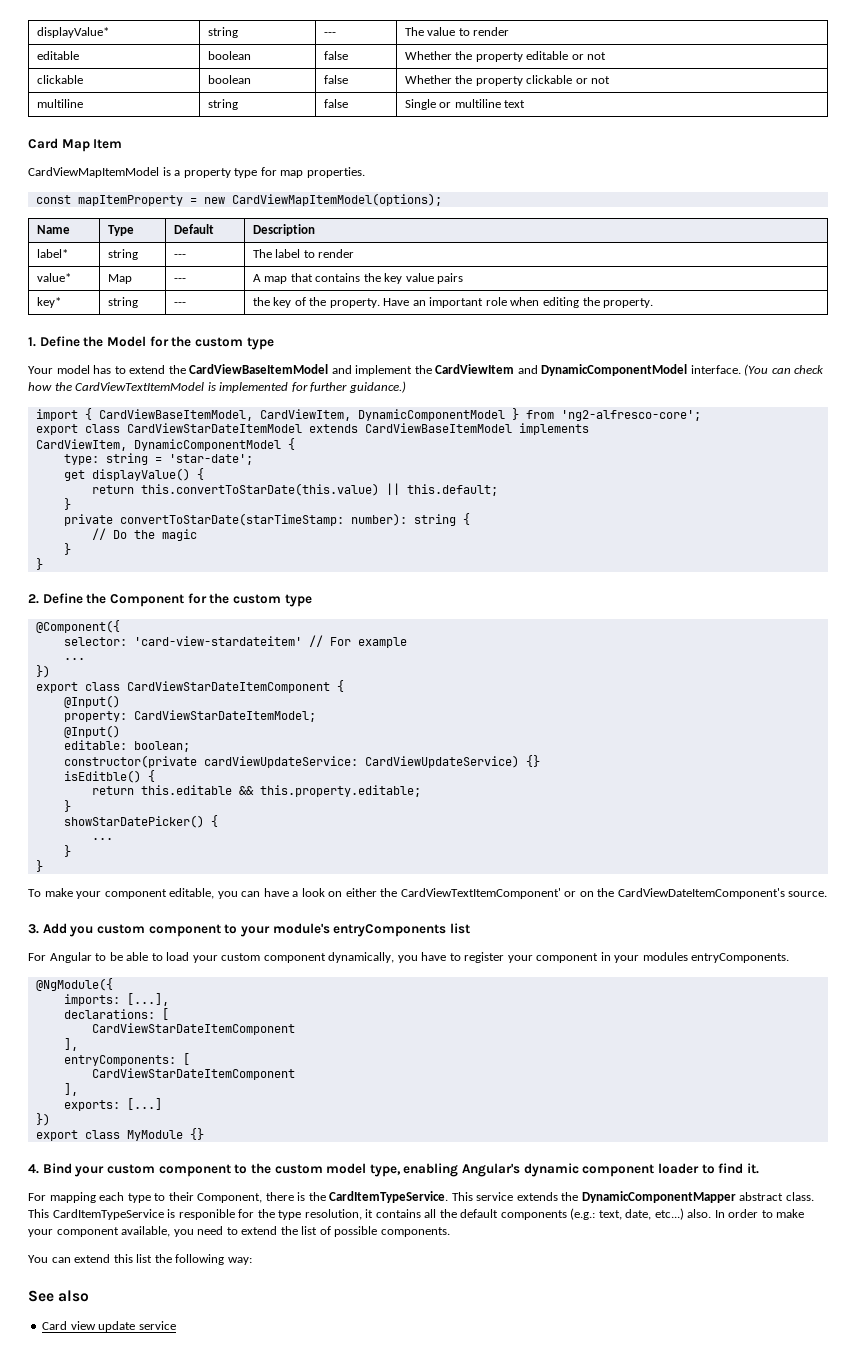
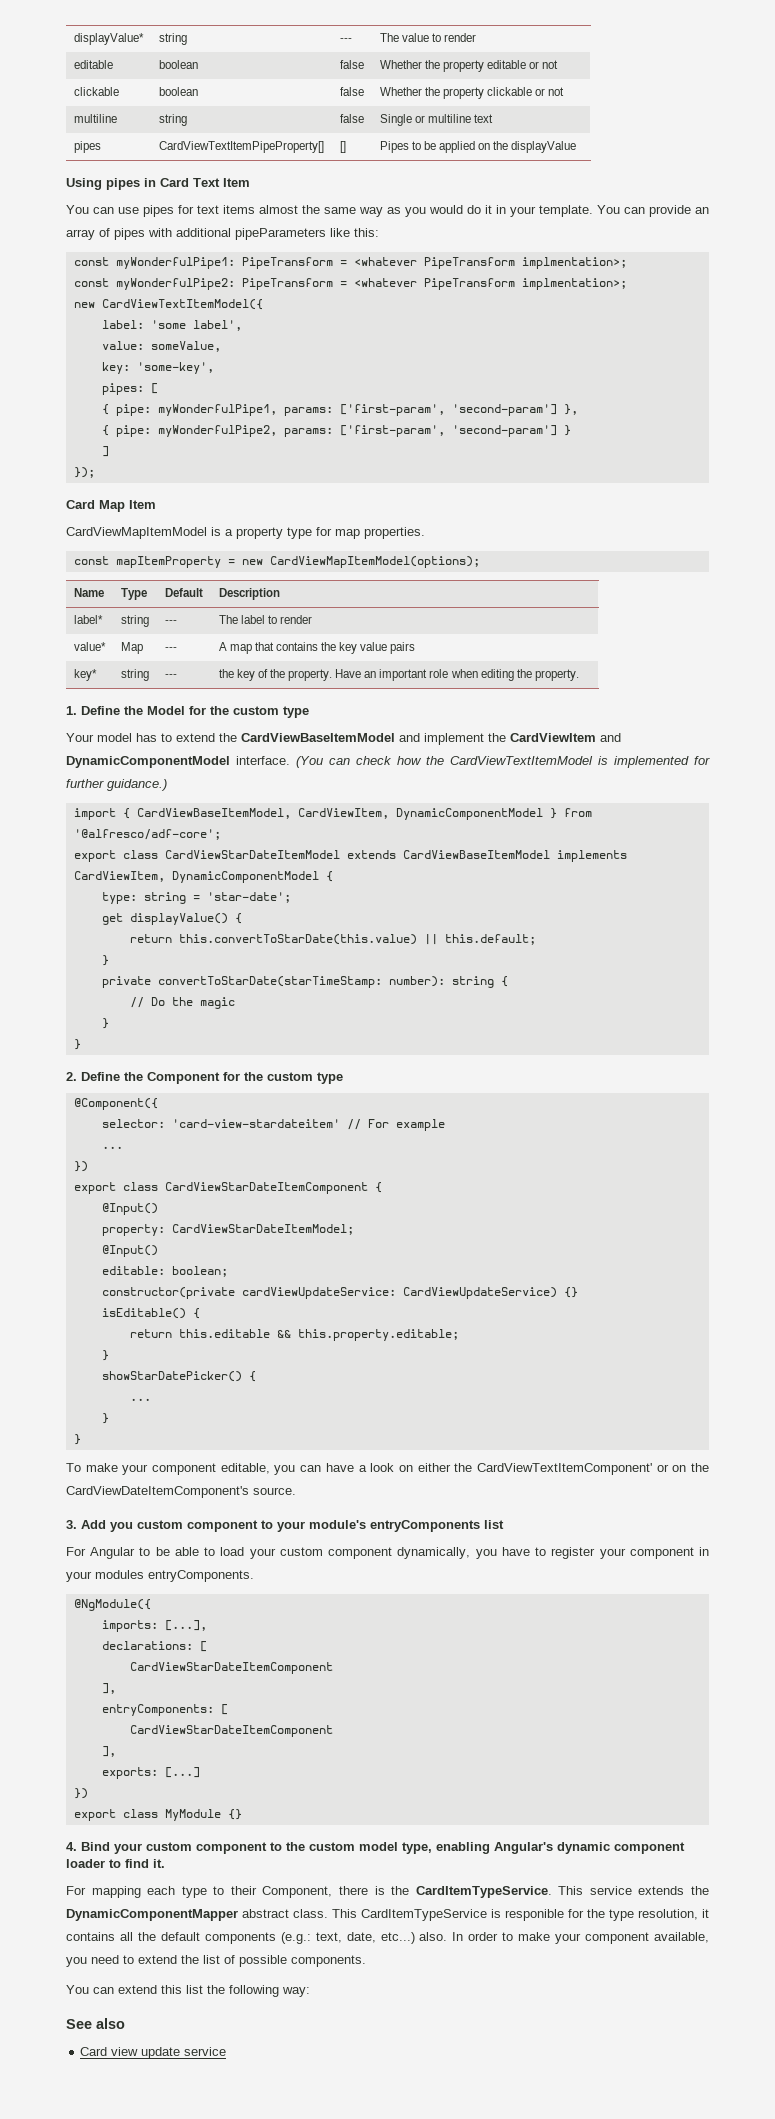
(526, 104) none -> [73,141,101,153] [158,141,324,153] [339,141,346,153] [379,141,577,153] [66,178,250,190] [66,205,709,217] [66,228,379,240] [73,257,627,269] [73,278,627,290] [73,299,263,310] [101,320,242,331] [101,341,221,352] [101,362,214,374] [101,383,158,395] [101,404,578,416] [101,425,571,437] [101,446,109,457] [73,467,95,478] // pipes | CardViewTextItemPipeProperty[] | [] | Pipes to be applied on the displayValue // Using pipes in Card Text Item // You can use pipes for text items almost the same way as you would do it in your template. You can provide an array of pipes with additional pipeParameters like this: // const myWonderfulPipe1: PipeTransform = <whatever PipeTransform implmentation>; // const myWonderfulPipe2: PipeTransform = <whatever PipeTransform implmentation>; // new CardViewTextItemModel({ // label: 'some label', // value: someValue, // key: 'some-key', // pipes: [ // { pipe: myWonderfulPipe1, params: ['first-param', 'second-param'] }, // { pipe: myWonderfulPipe2, params: ['first-param', 'second-param'] } // ] // });
[560,410,701,421] 'ng2-alfresco-core'; -> [73,829,221,840] '@alfresco/adf-core';
[63,770,141,783] isEditble() -> [101,1308,186,1319] isEditable()

